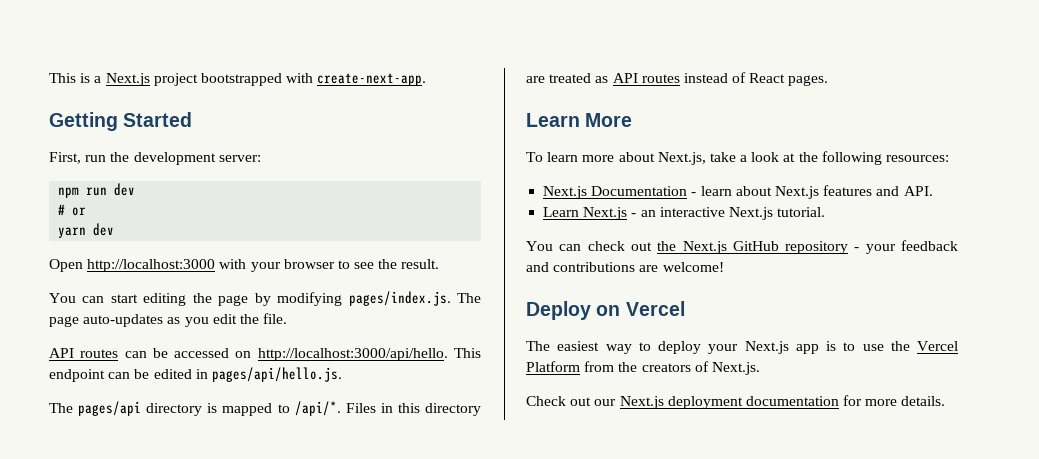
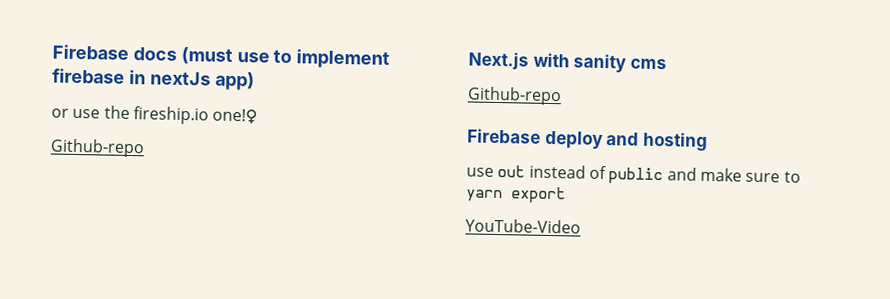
[49,73,427,86] [49,112,193,131] [49,152,261,165] [58,183,136,198] [58,204,87,216] [58,223,115,238] [49,259,440,272] [49,291,482,306] [49,313,288,327] [49,348,481,361] [49,367,342,382] [49,401,482,416] [526,72,829,86] [526,113,633,127] [526,151,950,165] [543,185,933,199] [543,207,826,220] [526,240,958,254] [526,262,724,272] [526,301,685,320] [526,341,958,354] [526,361,760,375] [526,395,946,409] This is a Next.js project bootstrapped with create-next-app. // Getting Started // First, run the development server: // npm run dev // # or // yarn dev // Open http://localhost:3000 with your browser to see the result. // You can start editing the page by modifying pages/index.js. The page auto-updates as you edit the file. // API routes can be accessed on http://localhost:3000/api/hello. This endpoint can be edited in pages/api/hello.js. // The pages/api directory is mapped to /api/*. Files in this directory are treated as API routes instead of React pages. // Learn More // To learn more about Next.js, take a look at the following resources: // Next.js Documentation - learn about Next.js features and API. // Learn Next.js - an interactive Next.js tutorial. // You can check out the Next.js GitHub repository - your feedback and contributions are welcome! // Deploy on Vercel // The easiest way to deploy your Next.js app is to use the Vercel Platform from the creators of Next.js. // Check out our Next.js deployment documentation for more details. -> [52,44,391,69] [52,68,255,91] [51,105,259,125] [50,138,145,158] [468,51,667,73] [467,86,562,106] [467,128,708,151] [466,164,801,185] [466,186,566,204] [465,218,581,234] Firebase docs (must use to implement firebase in nextJs app) // or use the fireship.io one!♀ // Github-repo // Next.js with sanity cms // Github-repo // Firebase deploy and hosting // use out instead of public and make sure to yarn export // YouTube-Video

